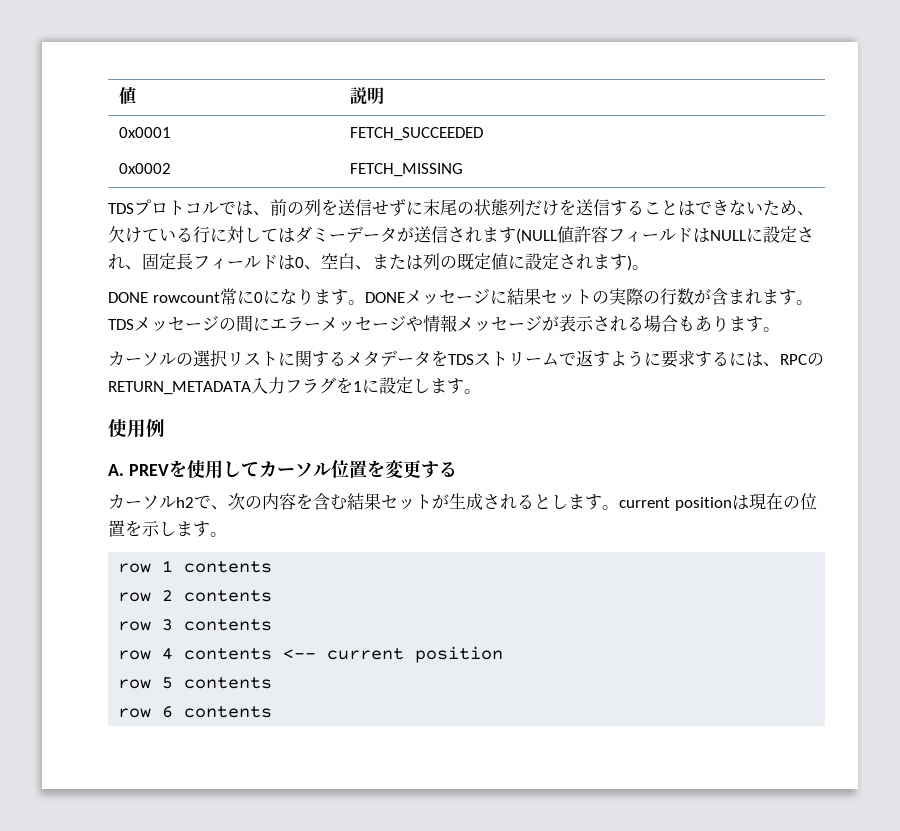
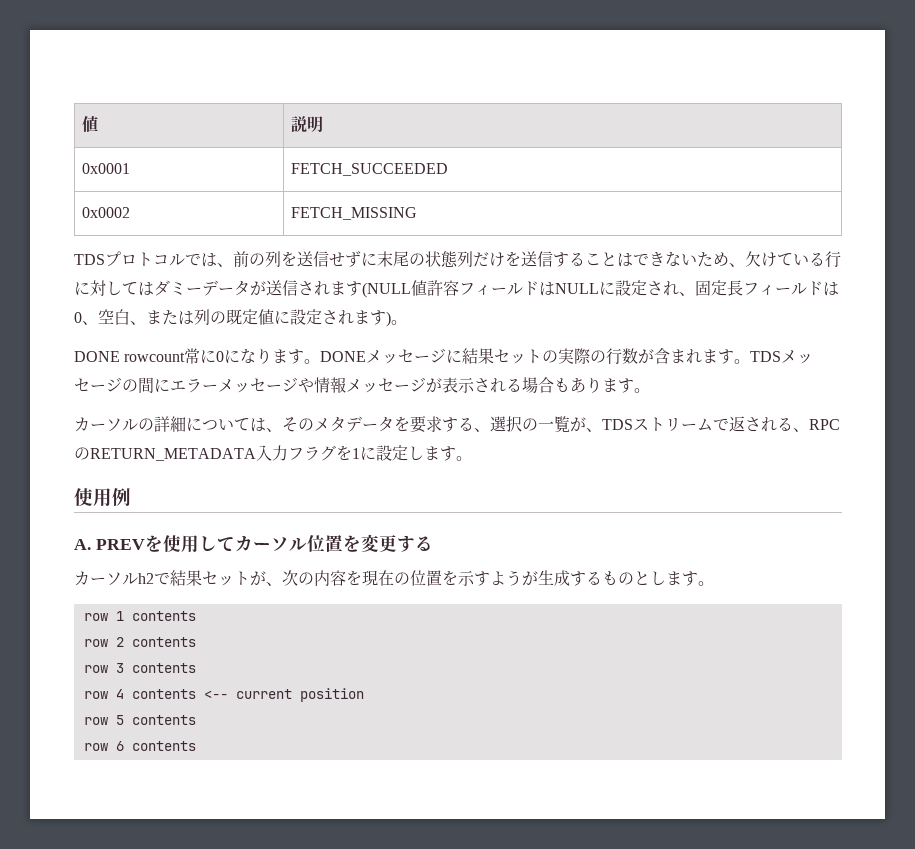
[193,350,448,367] 選択リストに関するメタデータを -> [154,416,602,433] 詳細については、そのメタデータを要求する、選択の一覧が、
[593,350,763,368] すように要求するには -> [745,417,793,432] される
[211,493,817,511] [108,520,160,537] 、次の内容を含む結果セットが生成されるとします。current positionは現在の位置を示 -> [170,570,650,586] 結果セットが、次の内容を現在の位置を示すようが生成するものと

